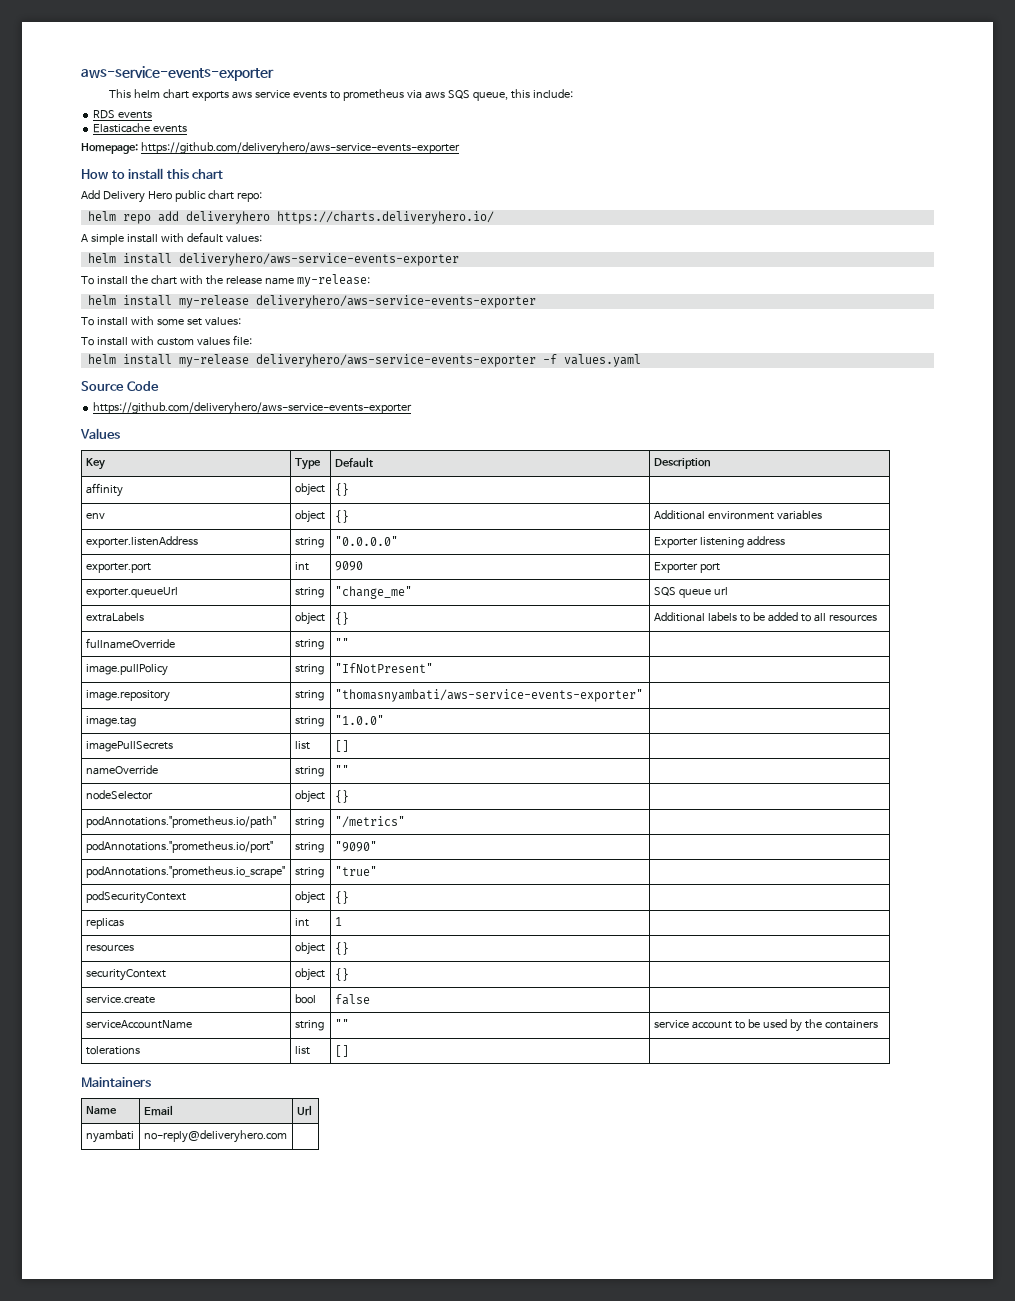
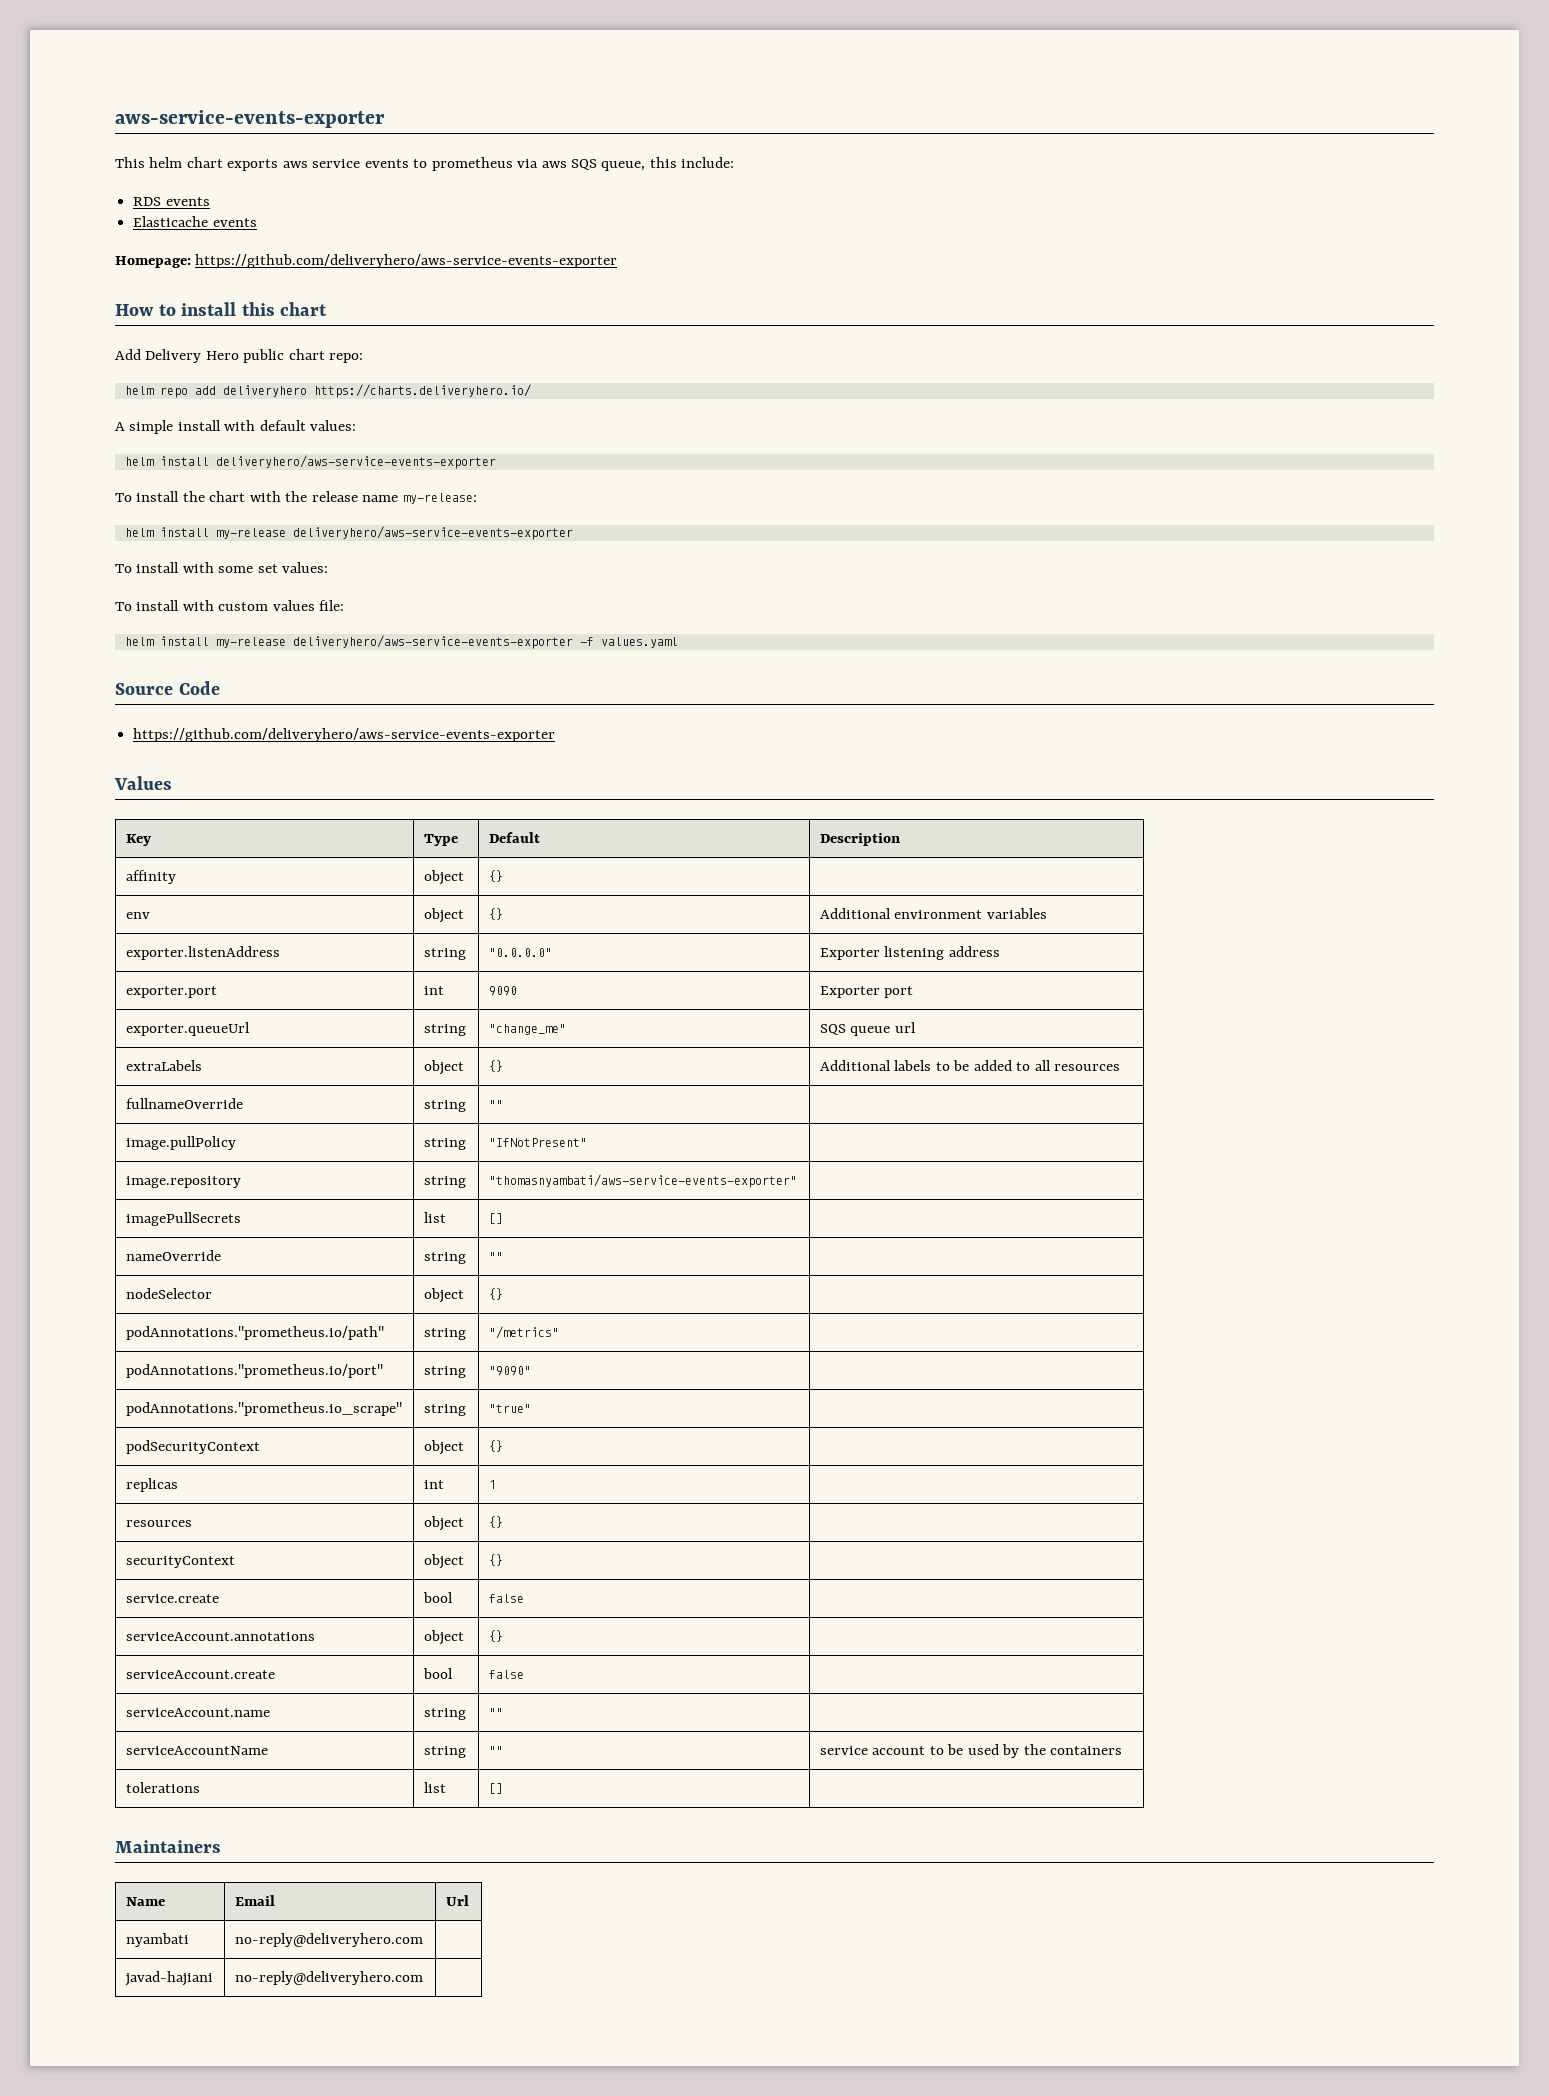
[85,716,136,727] [294,716,324,727] [334,715,384,725] // image.tag | string | "1.0.0" | -> (797, 1181) none
(370, 999) none -> [125,1632,315,1641] [423,1630,464,1645] [488,1630,503,1642] [125,1670,275,1679] [422,1668,453,1679] [488,1670,524,1679] [125,1708,270,1717] [423,1708,466,1720] [488,1708,503,1717] // serviceAccount.annotations | object | {} | // serviceAccount.create | bool | false | // serviceAccount.name | string | "" |
(287, 1136) none -> [124,1971,213,1986] [234,1971,423,1985] // javad-hajiani | no-reply@deliveryhero.com |

